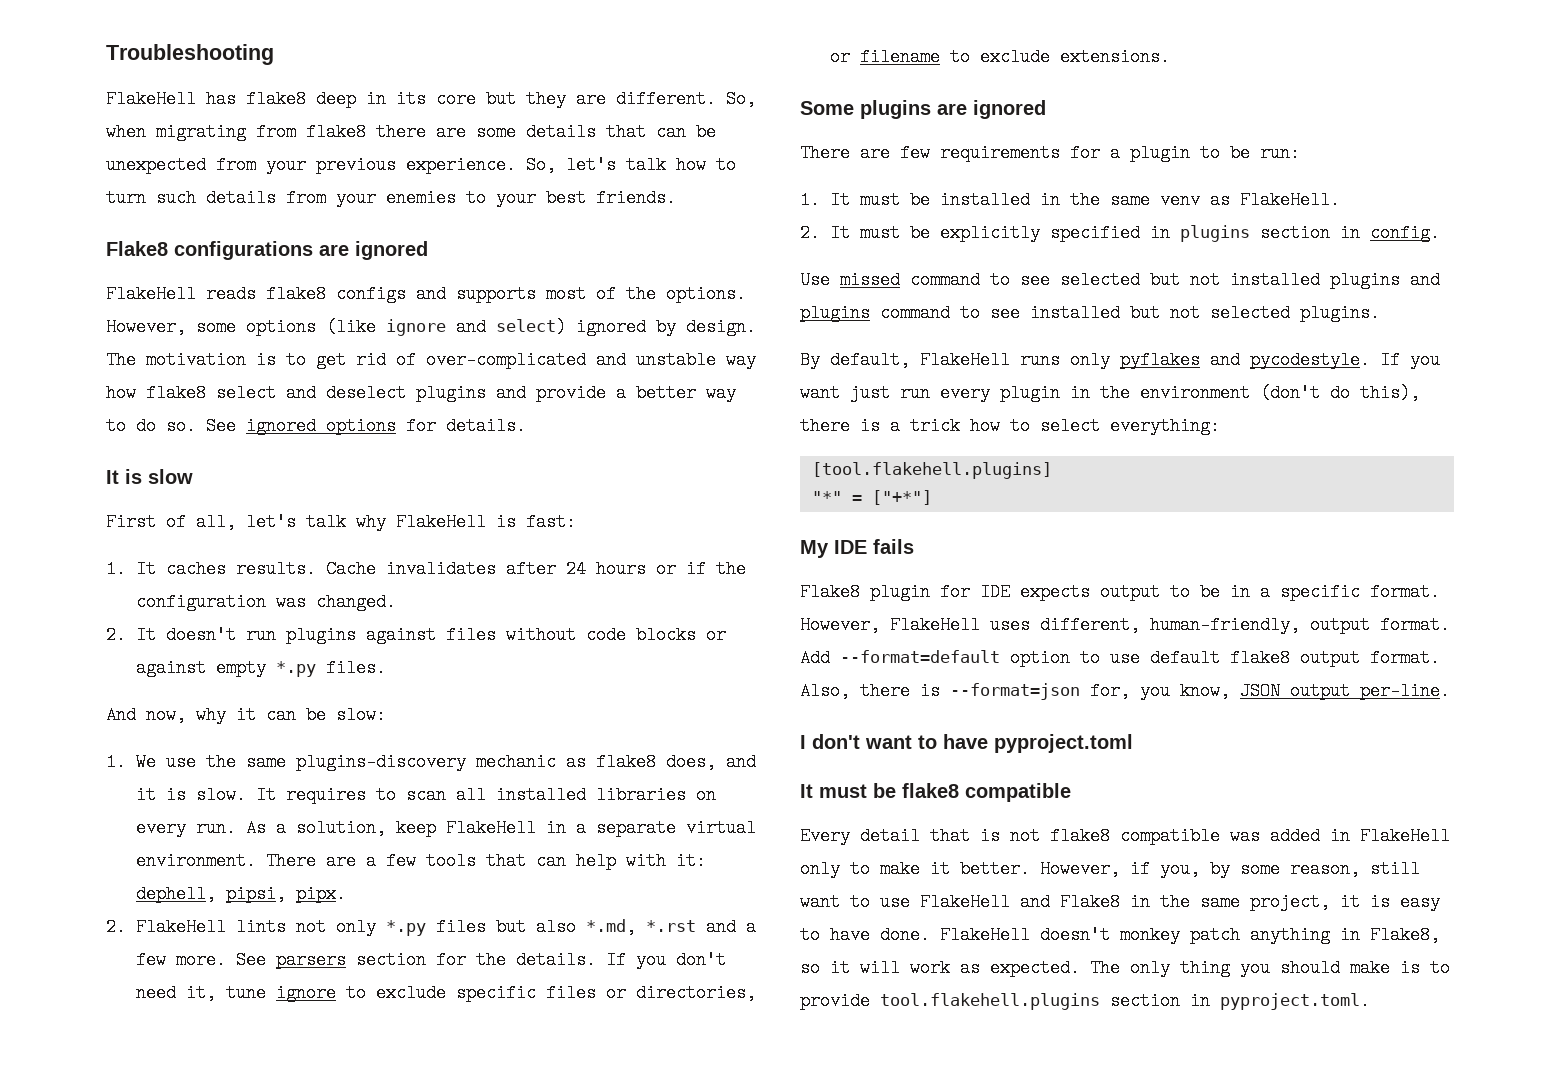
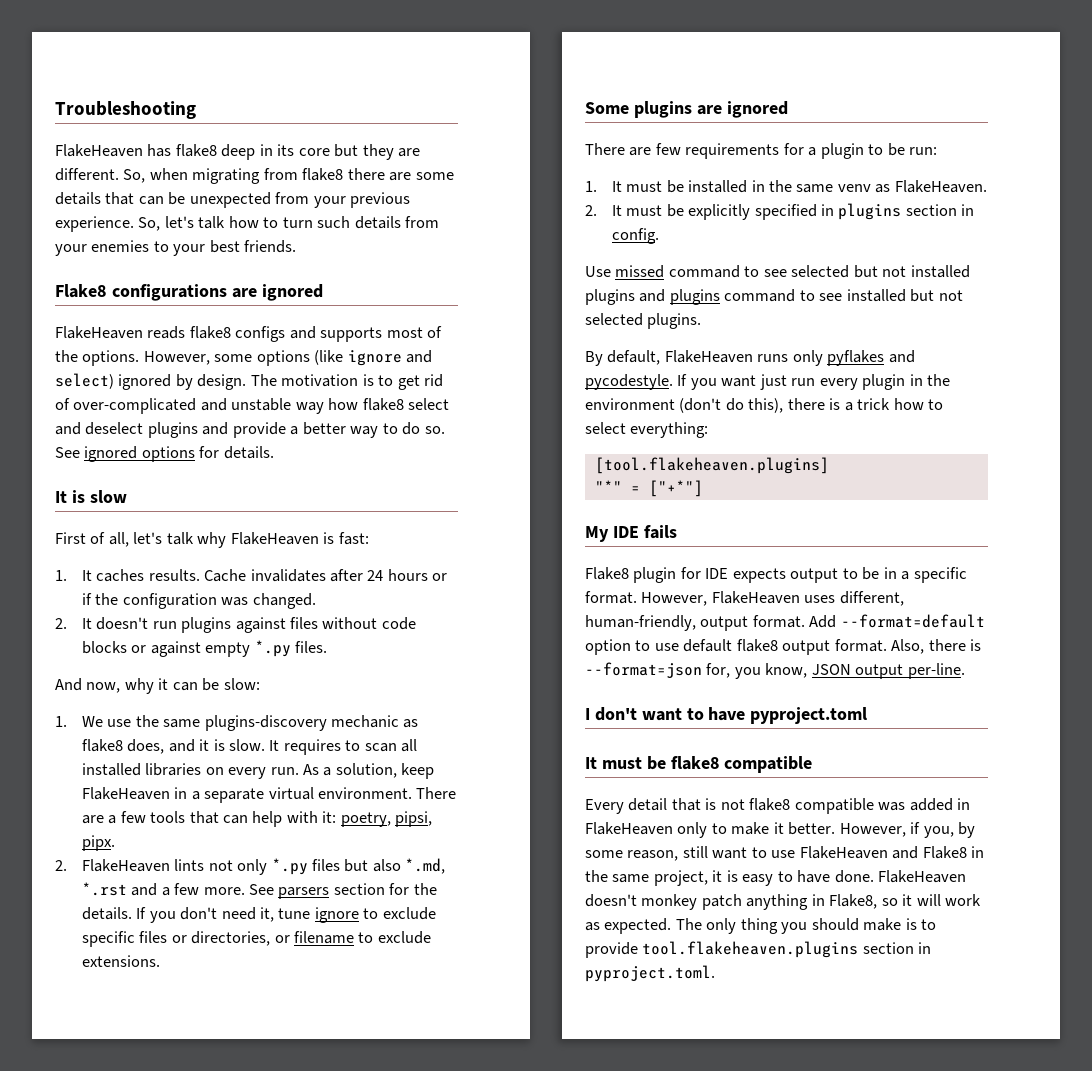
[106,90,196,108] FlakeHell -> [55,144,143,157] FlakeHeaven
[106,285,196,303] FlakeHell -> [55,326,143,339] FlakeHeaven
[396,513,486,531] FlakeHell -> [230,532,319,545] FlakeHeaven
[445,819,536,837] FlakeHell -> [81,787,170,800] FlakeHeaven
[135,885,216,903] dephell, -> [340,812,391,827] poetry,
[135,918,226,936] FlakeHell -> [81,859,170,872] FlakeHeaven
[1239,191,1340,209] FlakeHell. -> [894,180,987,193] FlakeHeaven.
[920,351,1010,369] FlakeHell -> [664,350,753,363] FlakeHeaven
[811,462,1052,479] [tool.flakehell.plugins] -> [594,457,829,474] [tool.flakeheaven.plugins]
[890,616,980,634] FlakeHell -> [711,591,800,604] FlakeHeaven
[1360,827,1450,845] FlakeHell -> [585,822,673,835] FlakeHeaven
[920,893,1010,911] FlakeHell -> [799,846,888,859] FlakeHeaven
[940,926,1030,944] FlakeHell -> [878,870,967,883] FlakeHeaven
[880,993,1100,1010] tool.flakehell.plugins -> [642,941,859,958] tool.flakeheaven.plugins

